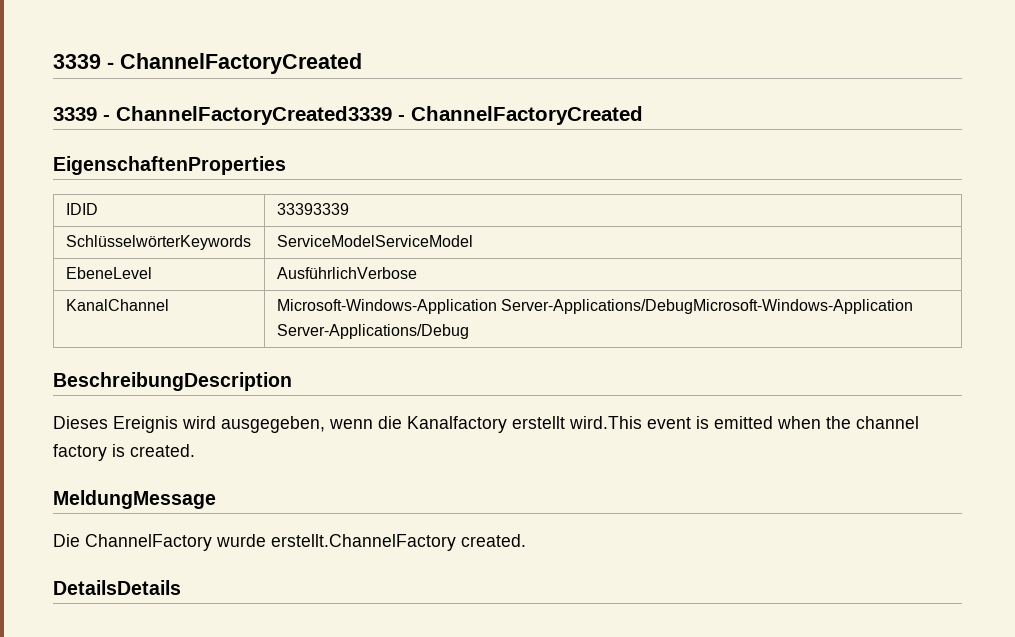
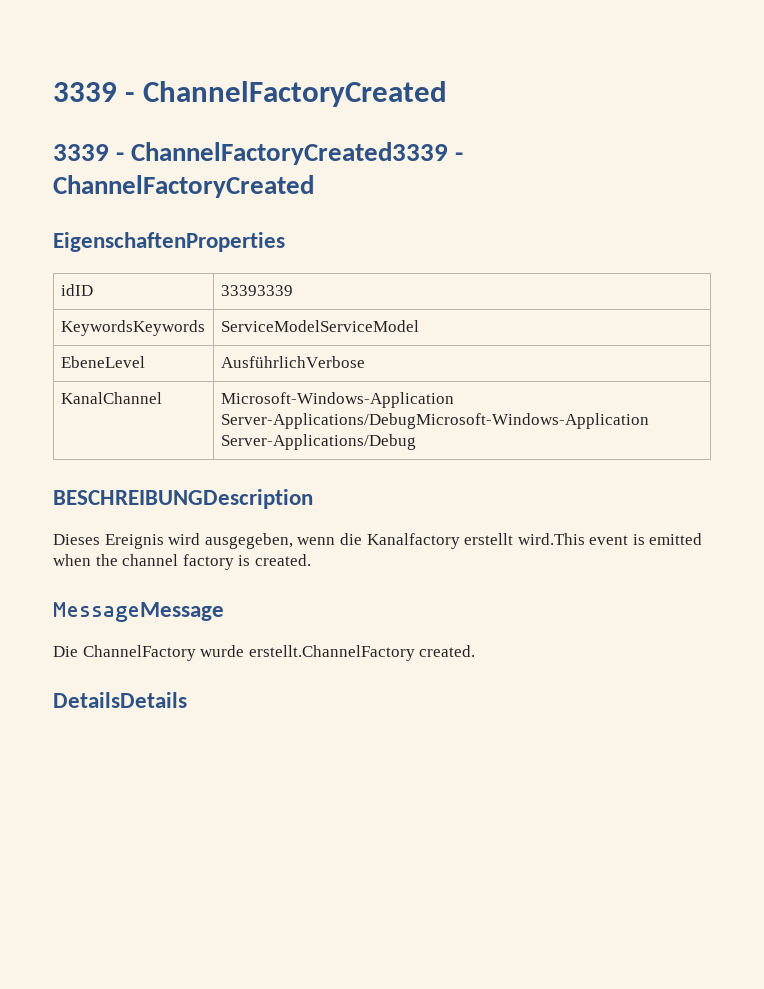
[65,203,98,215] IDID -> [60,284,93,296] idID
[65,235,251,250] SchlüsselwörterKeywords -> [60,320,205,336] KeywordsKeywords
[53,372,292,391] BeschreibungDescription -> [53,489,313,509] BESCHREIBUNGDescription
[53,490,216,509] MeldungMessage -> [53,602,224,622] MessageMessage

